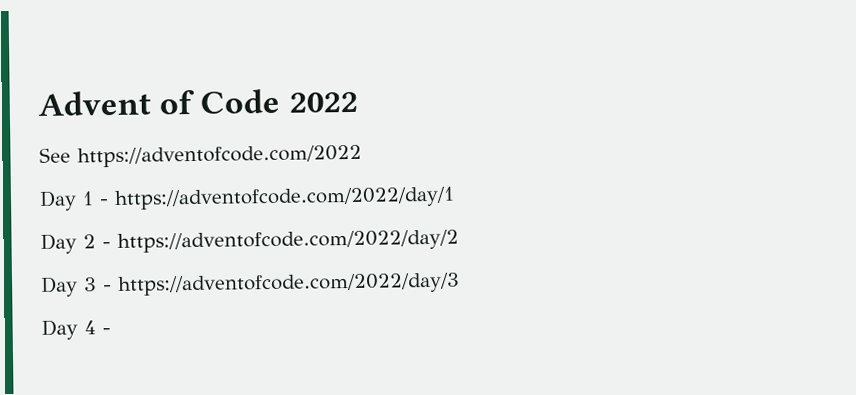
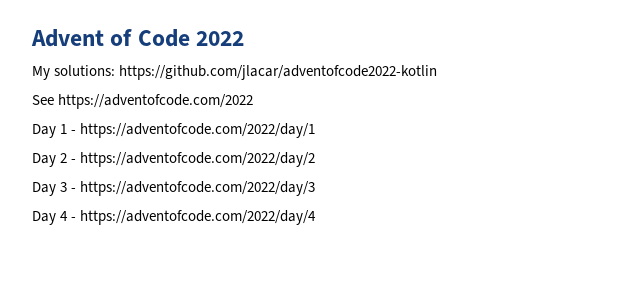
(358, 102) none -> [32,65,438,80] // My solutions: https://github.com/jlacar/adventofcode2022-kotlin
(111, 331) none -> [80,210,317,225] https://adventofcode.com/2022/day/4

